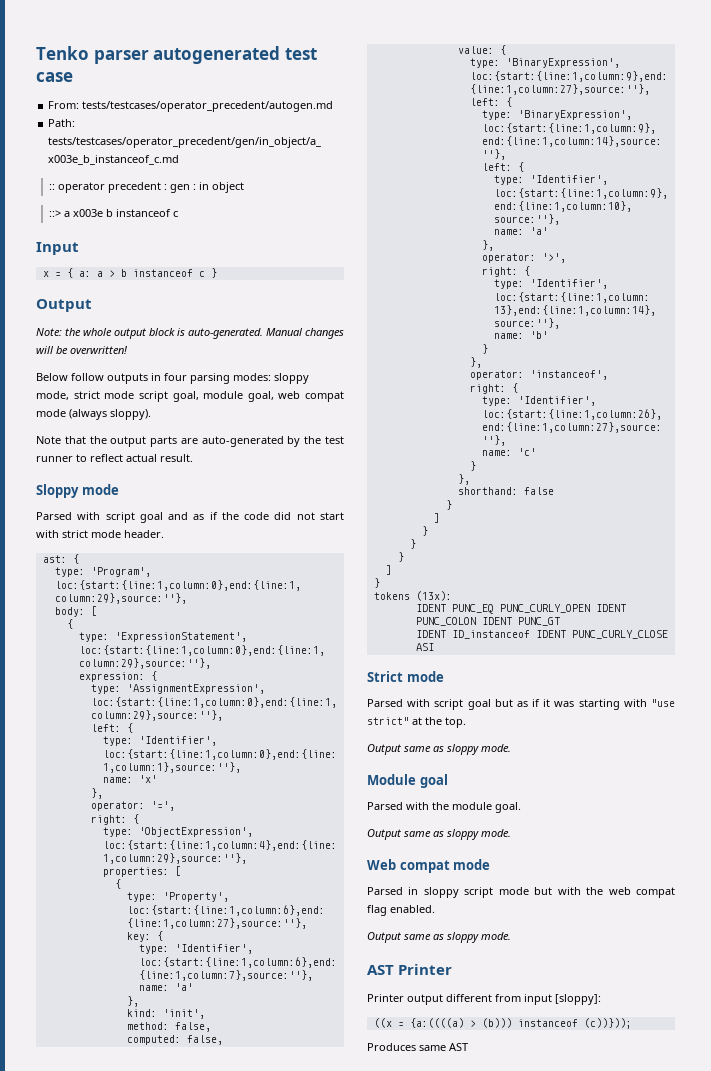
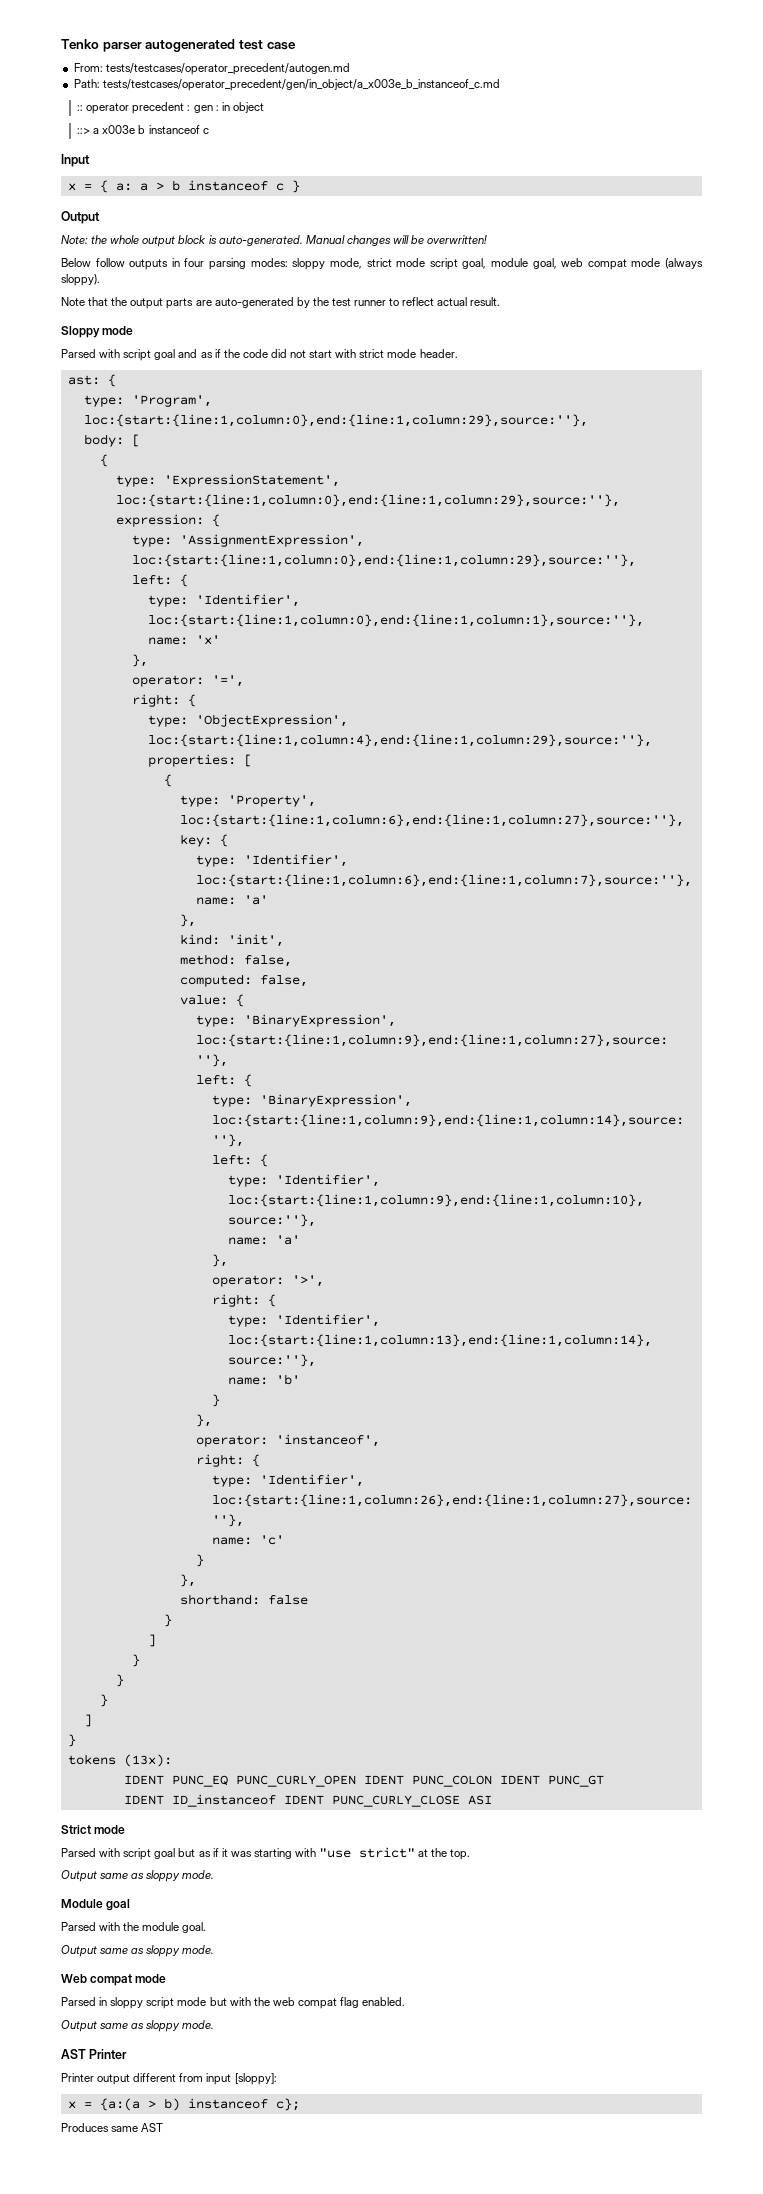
[373,1018,632,1029] ((x = {a:((((a) > (b))) instanceof (c))})); -> [67,2098,300,2111] x = {a:(a > b) instanceof c};

